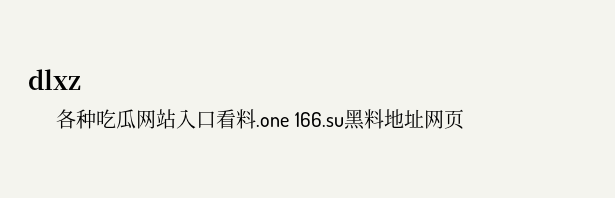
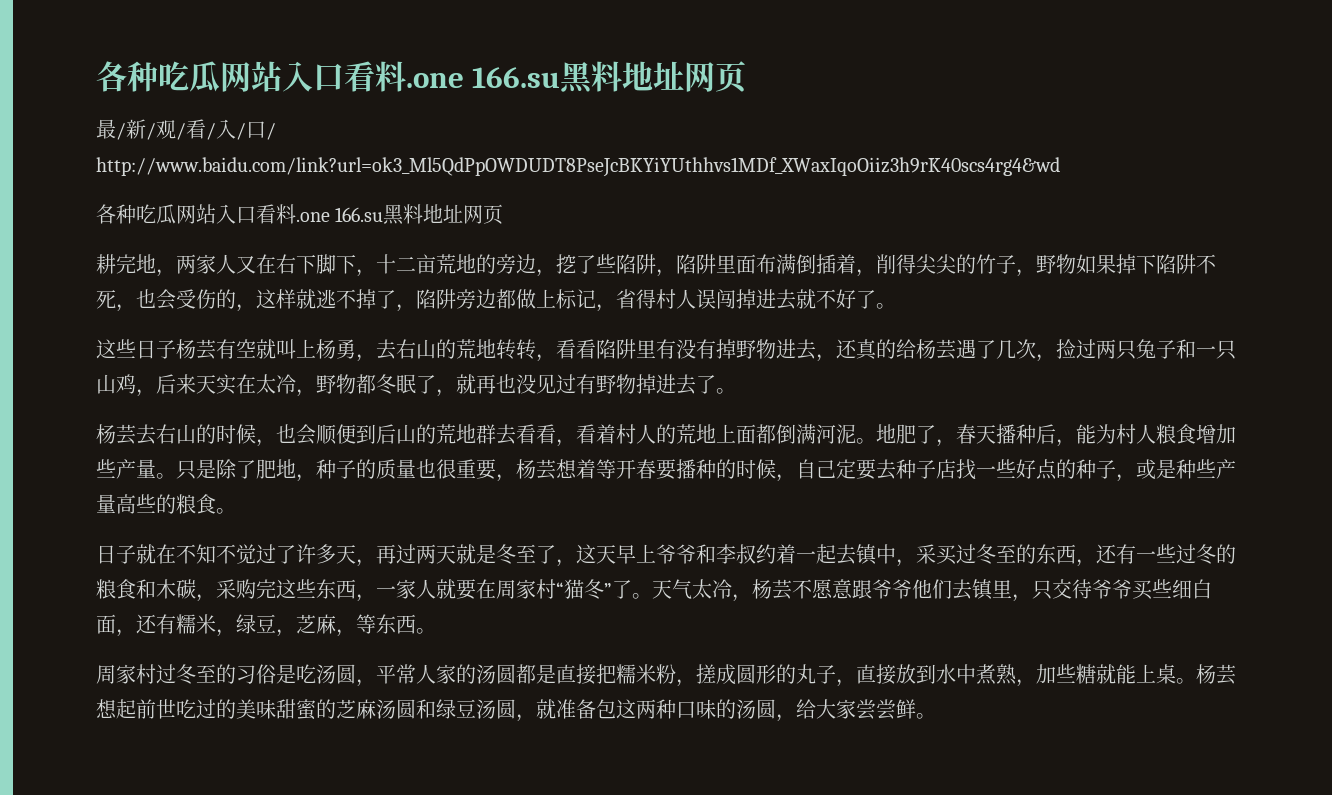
[28,69,81,90] dlxz -> [96,61,747,94] [96,119,276,140] [96,157,1060,177] 各种吃瓜网站入口看料.one 166.su黑料地址网页 // 最/新/观/看/入/口/ http://www.baidu.com/link?url=ok3_Ml5QdPpOWDUDT8PseJcBKYiYUthhvs1MDf_XWaxIqoOiiz3h9rK40scs4rg4&wd
(464, 119) none -> [96,254,1216,277] [96,289,896,312] [96,339,1236,362] [96,374,736,397] [96,424,1236,447] [96,459,1236,482] [96,494,236,514] [96,544,1236,567] [96,579,1212,602] [96,614,436,637] [96,664,1236,687] [96,699,936,722] // 耕完地，两家人又在右下脚下，十二亩荒地的旁边，挖了些陷阱，陷阱里面布满倒插着，削得尖尖的竹子，野物如果掉下陷阱不死，也会受伤的，这样就逃不掉了，陷阱旁边都做上标记，省得村人误闯掉进去就不好了。 // 这些日子杨芸有空就叫上杨勇，去右山的荒地转转，看看陷阱里有没有掉野物进去，还真的给杨芸遇了几次，捡过两只兔子和一只山鸡，后来天实在太冷，野物都冬眠了，就再也没见过有野物掉进去了。 // 杨芸去右山的时候，也会顺便到后山的荒地群去看看，看着村人的荒地上面都倒满河泥。地肥了，春天播种后，能为村人粮食增加些产量。只是除了肥地，种子的质量也很重要，杨芸想着等开春要播种的时候，自己定要去种子店找一些好点的种子，或是种些产量高些的粮食。 // 日子就在不知不觉过了许多天，再过两天就是冬至了，这天早上爷爷和李叔约着一起去镇中，采买过冬至的东西，还有一些过冬的粮食和木碳，采购完这些东西，一家人就要在周家村“猫冬”了。天气太冷，杨芸不愿意跟爷爷他们去镇里，只交待爷爷买些细白面，还有糯米，绿豆，芝麻，等东西。 // 周家村过冬至的习俗是吃汤圆，平常人家的汤圆都是直接把糯米粉，搓成圆形的丸子，直接放到水中煮熟，加些糖就能上桌。杨芸想起前世吃过的美味甜蜜的芝麻汤圆和绿豆汤圆，就准备包这两种口味的汤圆，给大家尝尝鲜。

